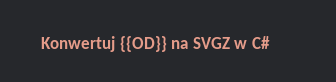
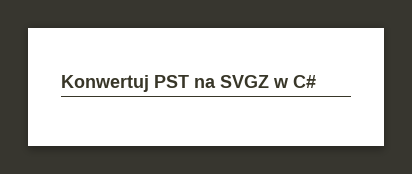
[119,36,167,52] {{OD}} -> [154,75,189,88] PST

